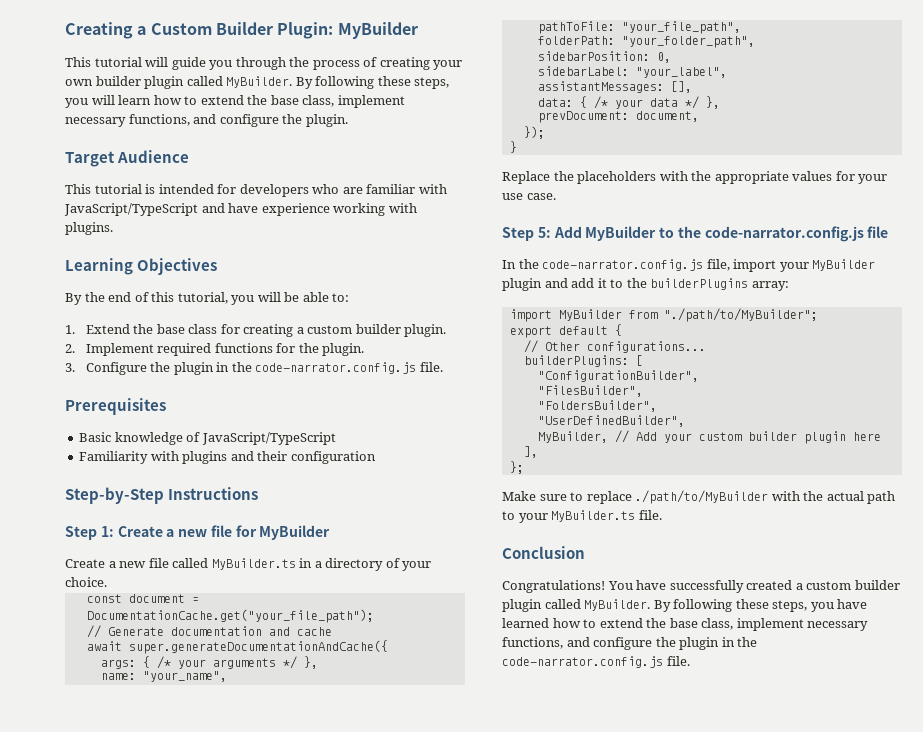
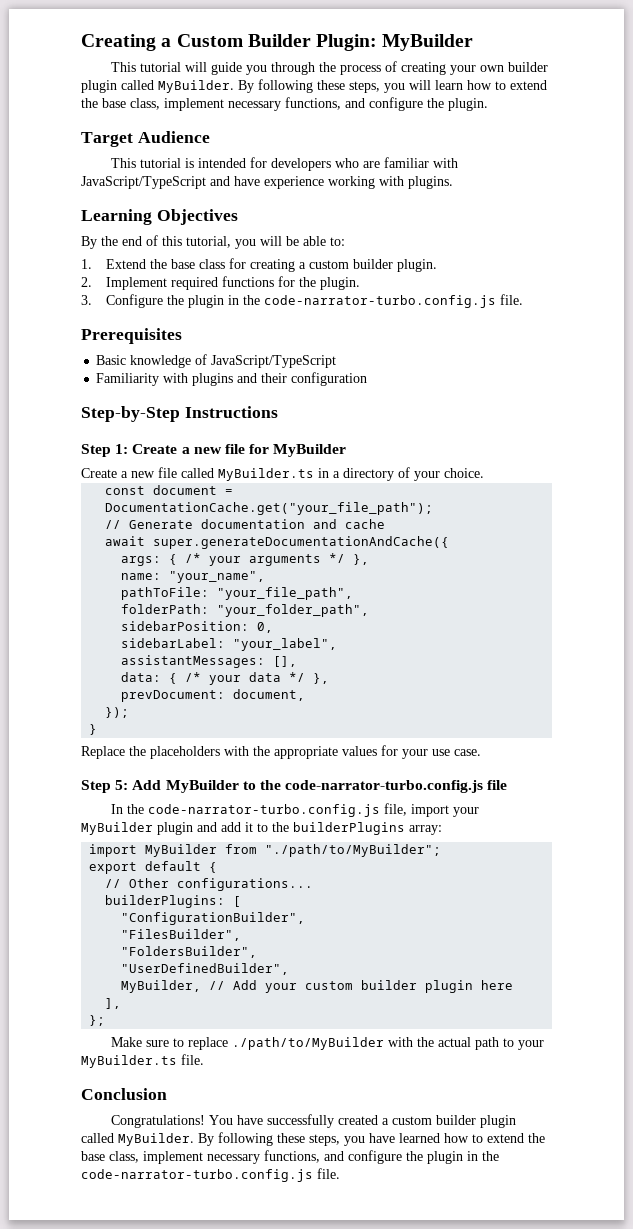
[255,362,417,374] code-narrator.config.js -> [264,295,497,308] code-narrator-turbo.config.js
[704,226,864,242] code-narrator.config.js -> [285,780,484,793] code-narrator-turbo.config.js
[542,259,704,271] code-narrator.config.js -> [148,804,381,817] code-narrator-turbo.config.js
[502,656,663,668] code-narrator.config.js -> [81,1169,313,1182] code-narrator-turbo.config.js

